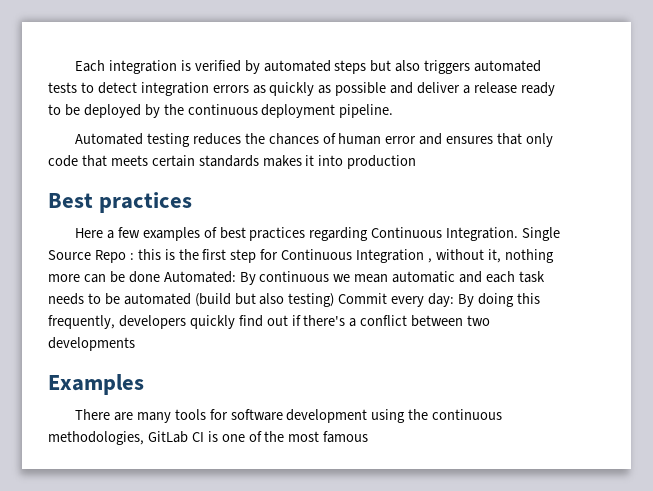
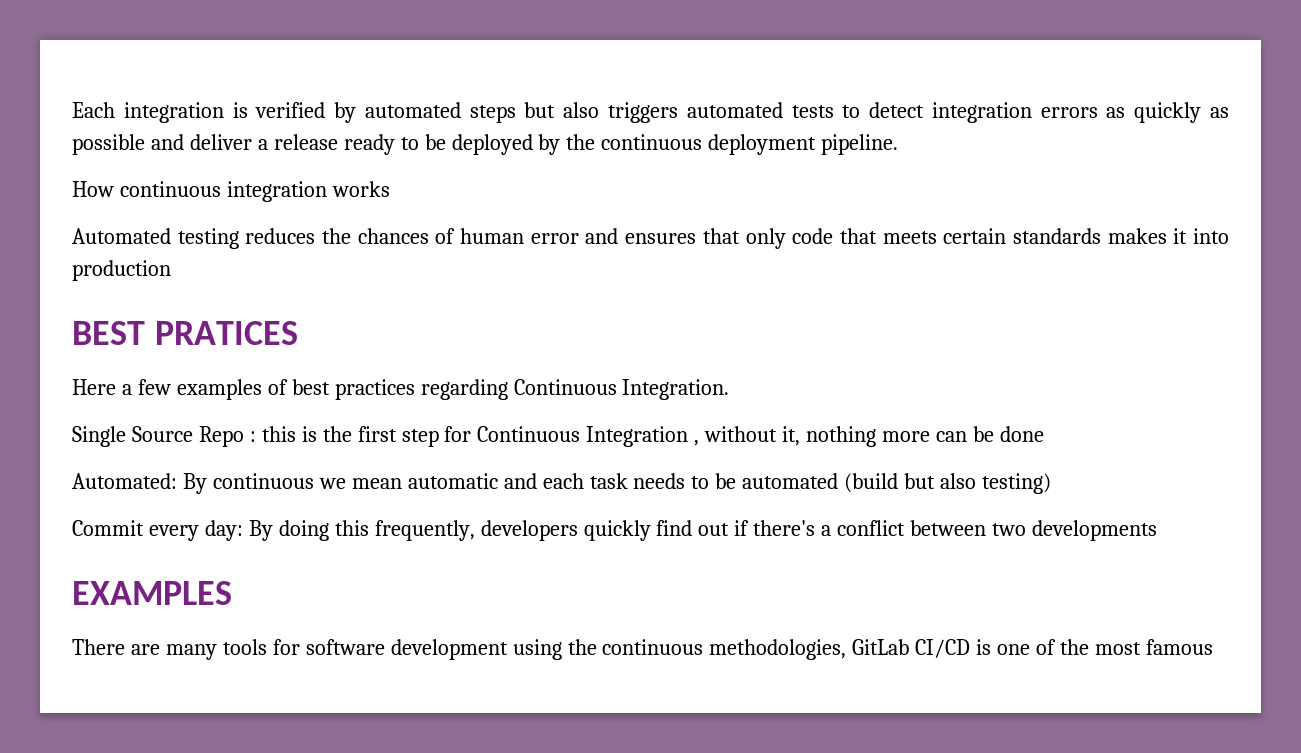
(394, 111) none -> [72,181,390,202] // How continuous integration works
[48,192,193,213] Best practices -> [72,321,298,345] BEST PRATICES
(519, 234) none -> (730, 389) //
(160, 277) none -> (1044, 434) //
(335, 300) none -> (1052, 483) //
[48,374,144,395] Examples -> [72,581,232,605] EXAMPLES
[191,432,204,442] CI -> [915,639,971,658] CI/CD

